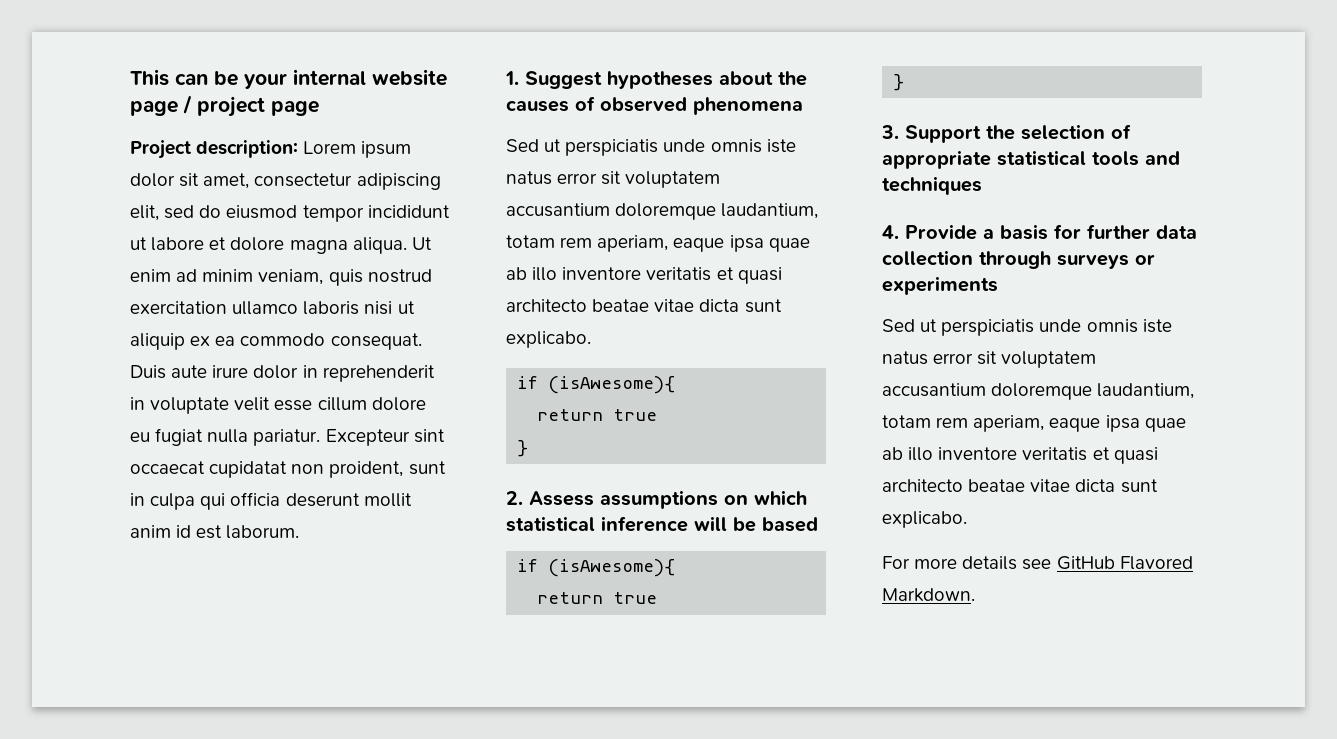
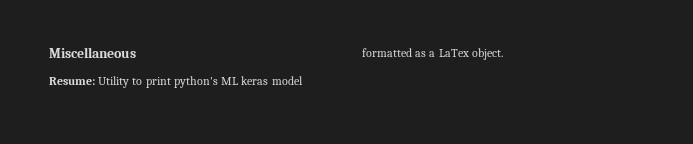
[130,69,447,89] [130,95,319,117] [130,140,412,159] [130,173,441,190] [130,205,450,222] [130,237,432,254] [130,269,432,286] [130,301,415,315] [130,333,422,350] [130,365,435,382] [130,397,426,414] [130,428,445,446] [130,461,446,478] [130,492,412,510] [130,525,300,539] [505,71,807,89] [506,96,803,115] [506,139,796,156] [506,171,721,188] [506,203,819,220] [506,235,810,252] [506,267,782,284] [506,299,782,313] [506,331,591,348] [517,376,676,394] [537,409,658,421] [517,440,529,457] [506,490,807,509] [506,516,818,532] [517,559,676,577] [537,592,658,604] [893,74,905,91] [881,124,1131,143] [882,150,1180,169] [882,176,982,195] [882,224,1197,240] [882,250,1155,269] [882,276,998,295] [882,319,1172,336] [882,351,1097,368] [882,383,1195,400] [882,415,1186,432] [882,447,1158,464] [882,479,1158,493] [882,511,967,528] [882,556,1193,570] [882,588,975,602] This can be your internal website page / project page // Project description: Lorem ipsum dolor sit amet, consectetur adipiscing elit, sed do eiusmod tempor incididunt ut labore et dolore magna aliqua. Ut enim ad minim veniam, quis nostrud exercitation ullamco laboris nisi ut aliquip ex ea commodo consequat. Duis aute irure dolor in reprehenderit in voluptate velit esse cillum dolore eu fugiat nulla pariatur. Excepteur sint occaecat cupidatat non proident, sunt in culpa qui officia deserunt mollit anim id est laborum. // 1. Suggest hypotheses about the causes of observed phenomena // Sed ut perspiciatis unde omnis iste natus error sit voluptatem accusantium doloremque laudantium, totam rem aperiam, eaque ipsa quae ab illo inventore veritatis et quasi architecto beatae vitae dicta sunt explicabo. // if (isAwesome){ // return true // } // 2. Assess assumptions on which statistical inference will be based // if (isAwesome){ // return true // } // 3. Support the selection of appropriate statistical tools and techniques // 4. Provide a basis for further data collection through surveys or experiments // Sed ut perspiciatis unde omnis iste natus error sit voluptatem accusantium doloremque laudantium, totam rem aperiam, eaque ipsa quae ab illo inventore veritatis et quasi architecto beatae vitae dicta sunt explicabo. // For more details see GitHub Flavored Markdown. -> [49,47,136,58] [49,76,303,88] [362,48,503,60] Miscellaneous // Resume: Utility to print python's ML keras model formatted as a LaTex object.

